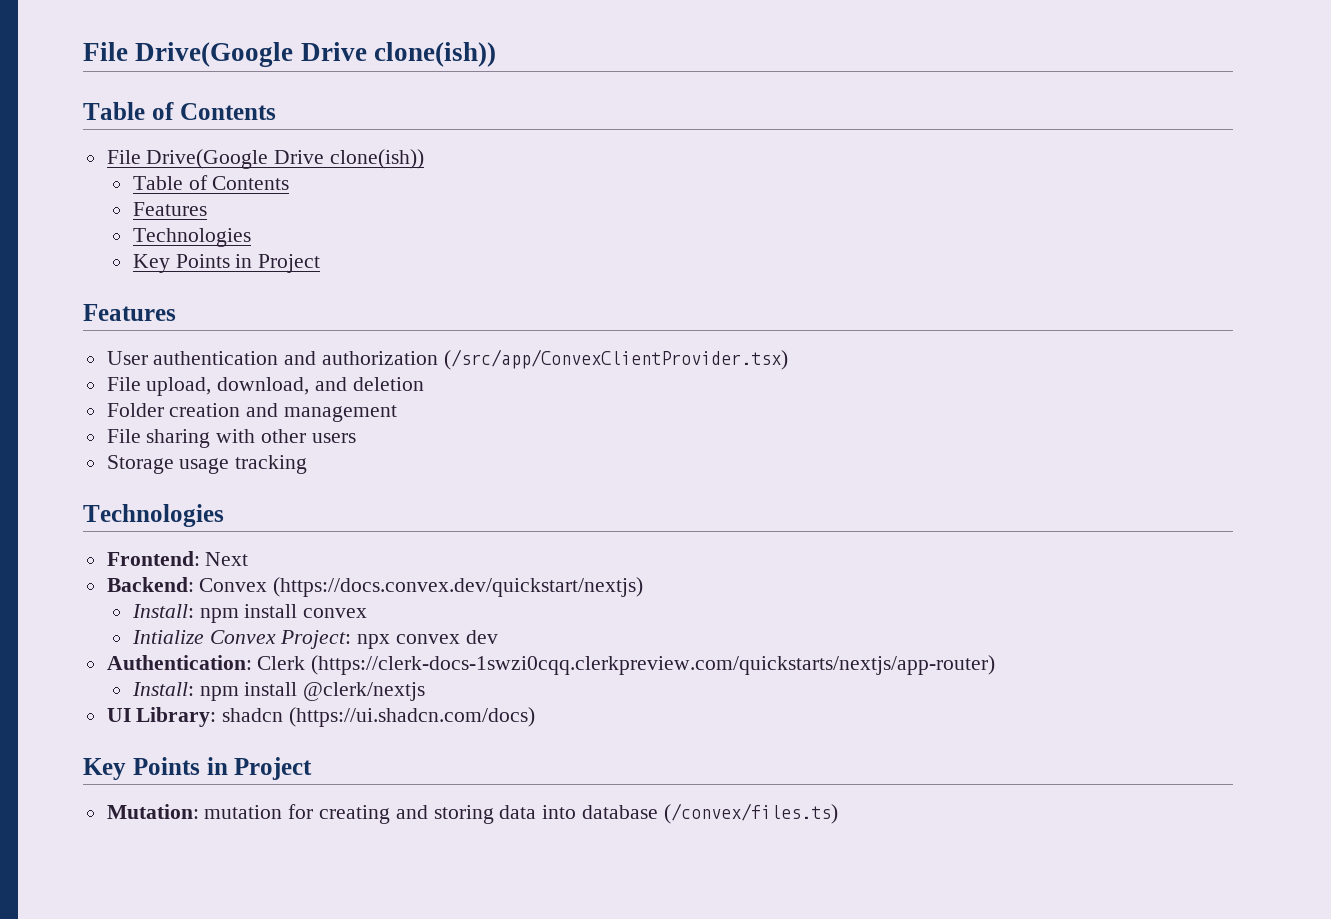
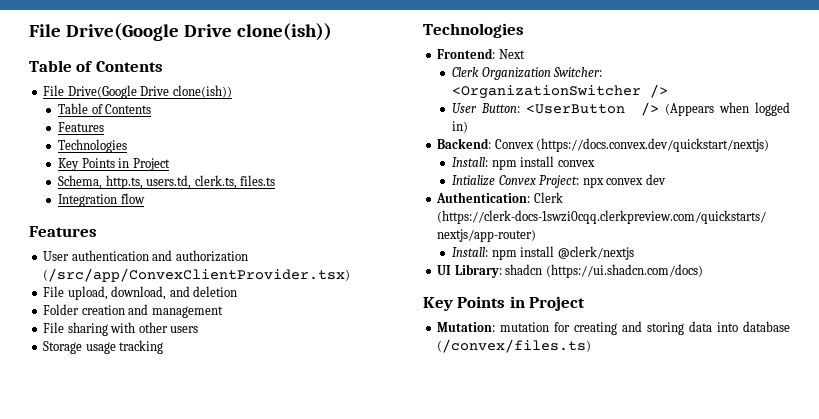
(321, 263) none -> [58,175,276,189] [58,193,145,207] // Schema, http.ts, users.td, clerk.ts, files.ts // Integration flow
(249, 559) none -> [452,67,603,80] [452,84,669,99] [452,102,790,116] [452,121,469,133] // Clerk Organization Switcher: <OrganizationSwitcher /> // User Button: <UserButton /> (Appears when logged in)

